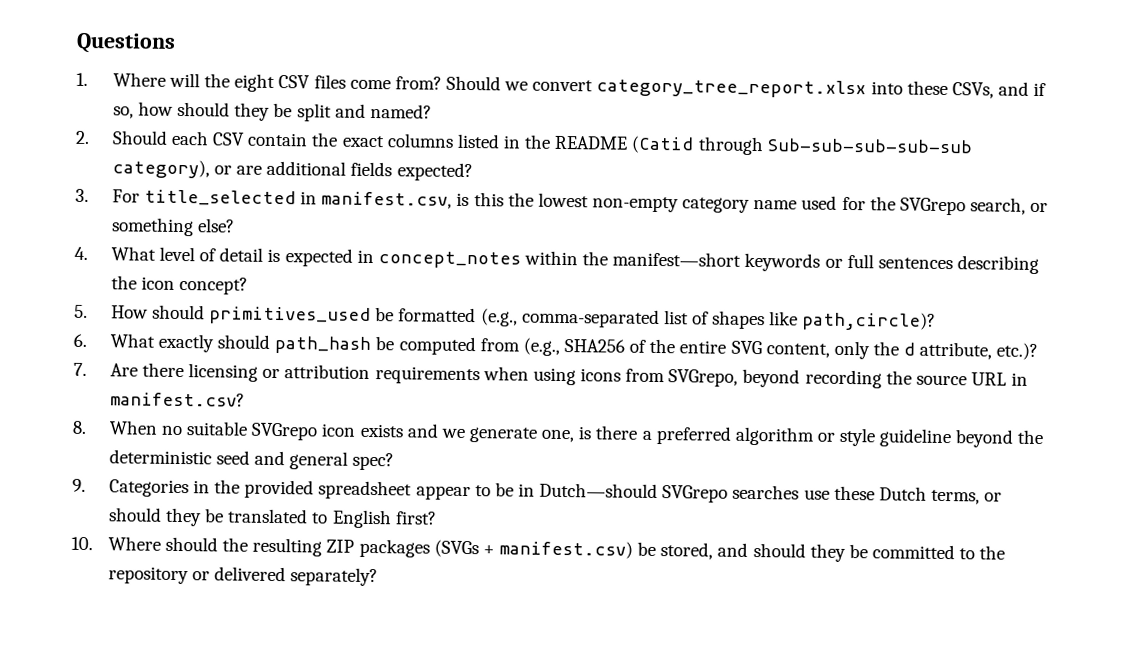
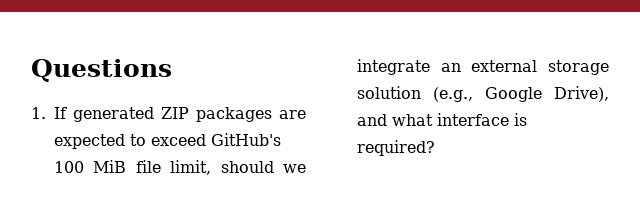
[112,72,1047,99] [112,101,432,122] [75,130,973,156] [111,159,473,182] [75,188,1049,216] [110,217,236,237] [74,246,1039,274] [110,275,249,295] [74,304,937,331] [73,333,1039,360] [73,362,1029,389] [109,392,245,407] [72,420,1044,448] [108,449,395,471] [72,478,1003,505] [107,507,437,529] [71,536,1006,562] [107,566,379,587] Where will the eight CSV files come from? Should we convert category_tree_report.xlsx into these CSVs, and if so, how should they be split and named? // 2. Should each CSV contain the exact columns listed in the README (Catid through Sub-sub-sub-sub-sub category), or are additional fields expected? // 3. For title_selected in manifest.csv, is this the lowest non-empty category name used for the SVGrepo search, or something else? // 4. What level of detail is expected in concept_notes within the manifest—short keywords or full sentences describing the icon concept? // 5. How should primitives_used be formatted (e.g., comma-separated list of shapes like path,circle)? // 6. What exactly should path_hash be computed from (e.g., SHA256 of the entire SVG content, only the d attribute, etc.)? // 7. Are there licensing or attribution requirements when using icons from SVGrepo, beyond recording the source URL in manifest.csv? // 8. When no suitable SVGrepo icon exists and we generate one, is there a preferred algorithm or style guideline beyond the deterministic seed and general spec? // 9. Categories in the provided spreadsheet appear to be in Dutch—should SVGrepo searches use these Dutch terms, or should they be translated to English first? // 10. Where should the resulting ZIP packages (SVGs + manifest.csv) be stored, and should they be committed to the repository or delivered separately? -> [54,107,306,122] [54,133,281,149] [54,160,306,175] [357,59,609,75] [357,86,609,102] [357,113,527,126] [357,140,435,156] If generated ZIP packages are expected to exceed GitHub's 100 MiB file limit, should we integrate an external storage solution (e.g., Google Drive), and what interface is required?

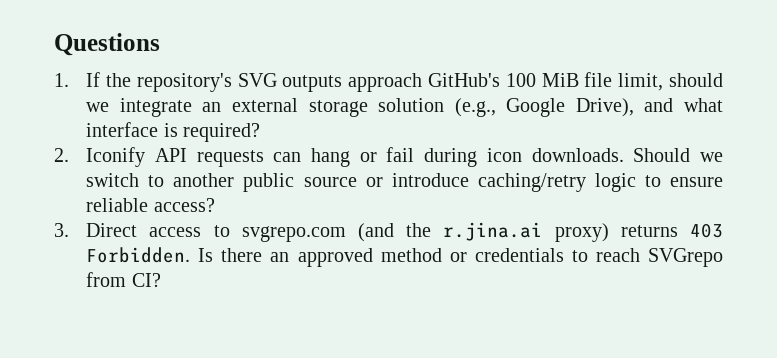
[73,107,306,122] [54,134,206,149] generated ZIP packages are expected to exceed -> [106,73,423,92] the repository's SVG outputs approach
(435, 148) none -> [54,147,723,167] [86,173,723,192] [86,198,215,212] [54,222,723,242] [86,247,723,267] [86,272,161,287] // 2. Iconify API requests can hang or fail during icon downloads. Should we switch to another public source or introduce caching/retry logic to ensure reliable access? // 3. Direct access to svgrepo.com (and the r.jina.ai proxy) returns 403 Forbidden. Is there an approved method or credentials to reach SVGrepo from CI?

